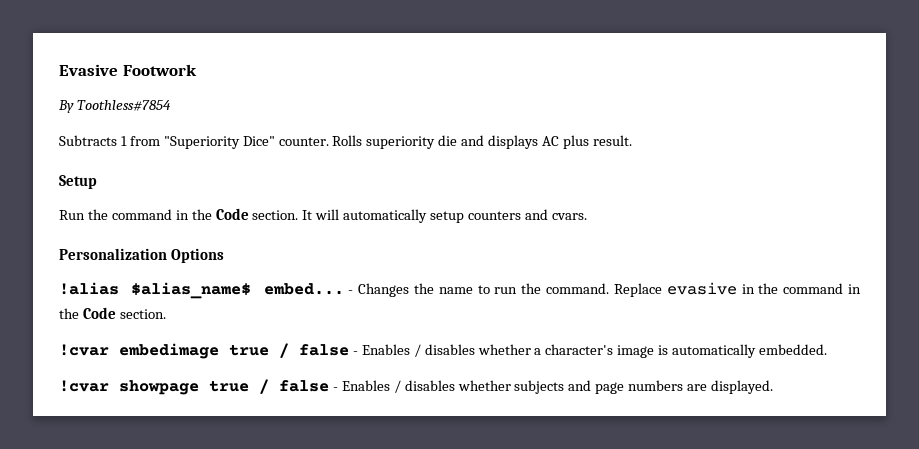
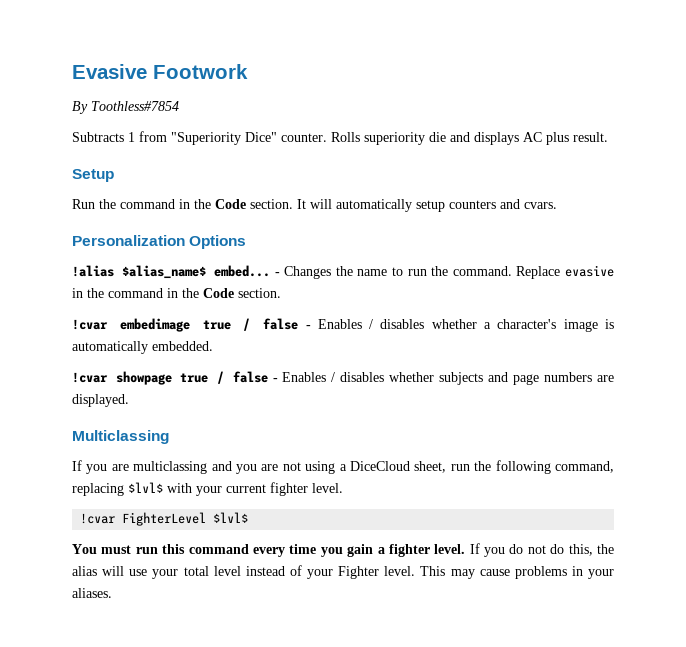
(774, 387) none -> [72,430,169,444] [72,460,614,474] [72,482,343,496] [80,512,249,526] [72,543,615,557] [72,565,614,579] [72,588,112,598] // Multiclassing // If you are multiclassing and you are not using a DiceCloud sheet, run the following command, replacing $lvl$ with your current fighter level. // !cvar FighterLevel $lvl$ // You must run this command every time you gain a fighter level. If you do not do this, the alias will use your total level instead of your Fighter level. This may cause problems in your aliases.

